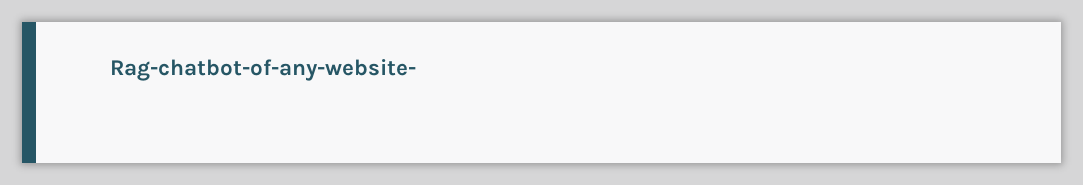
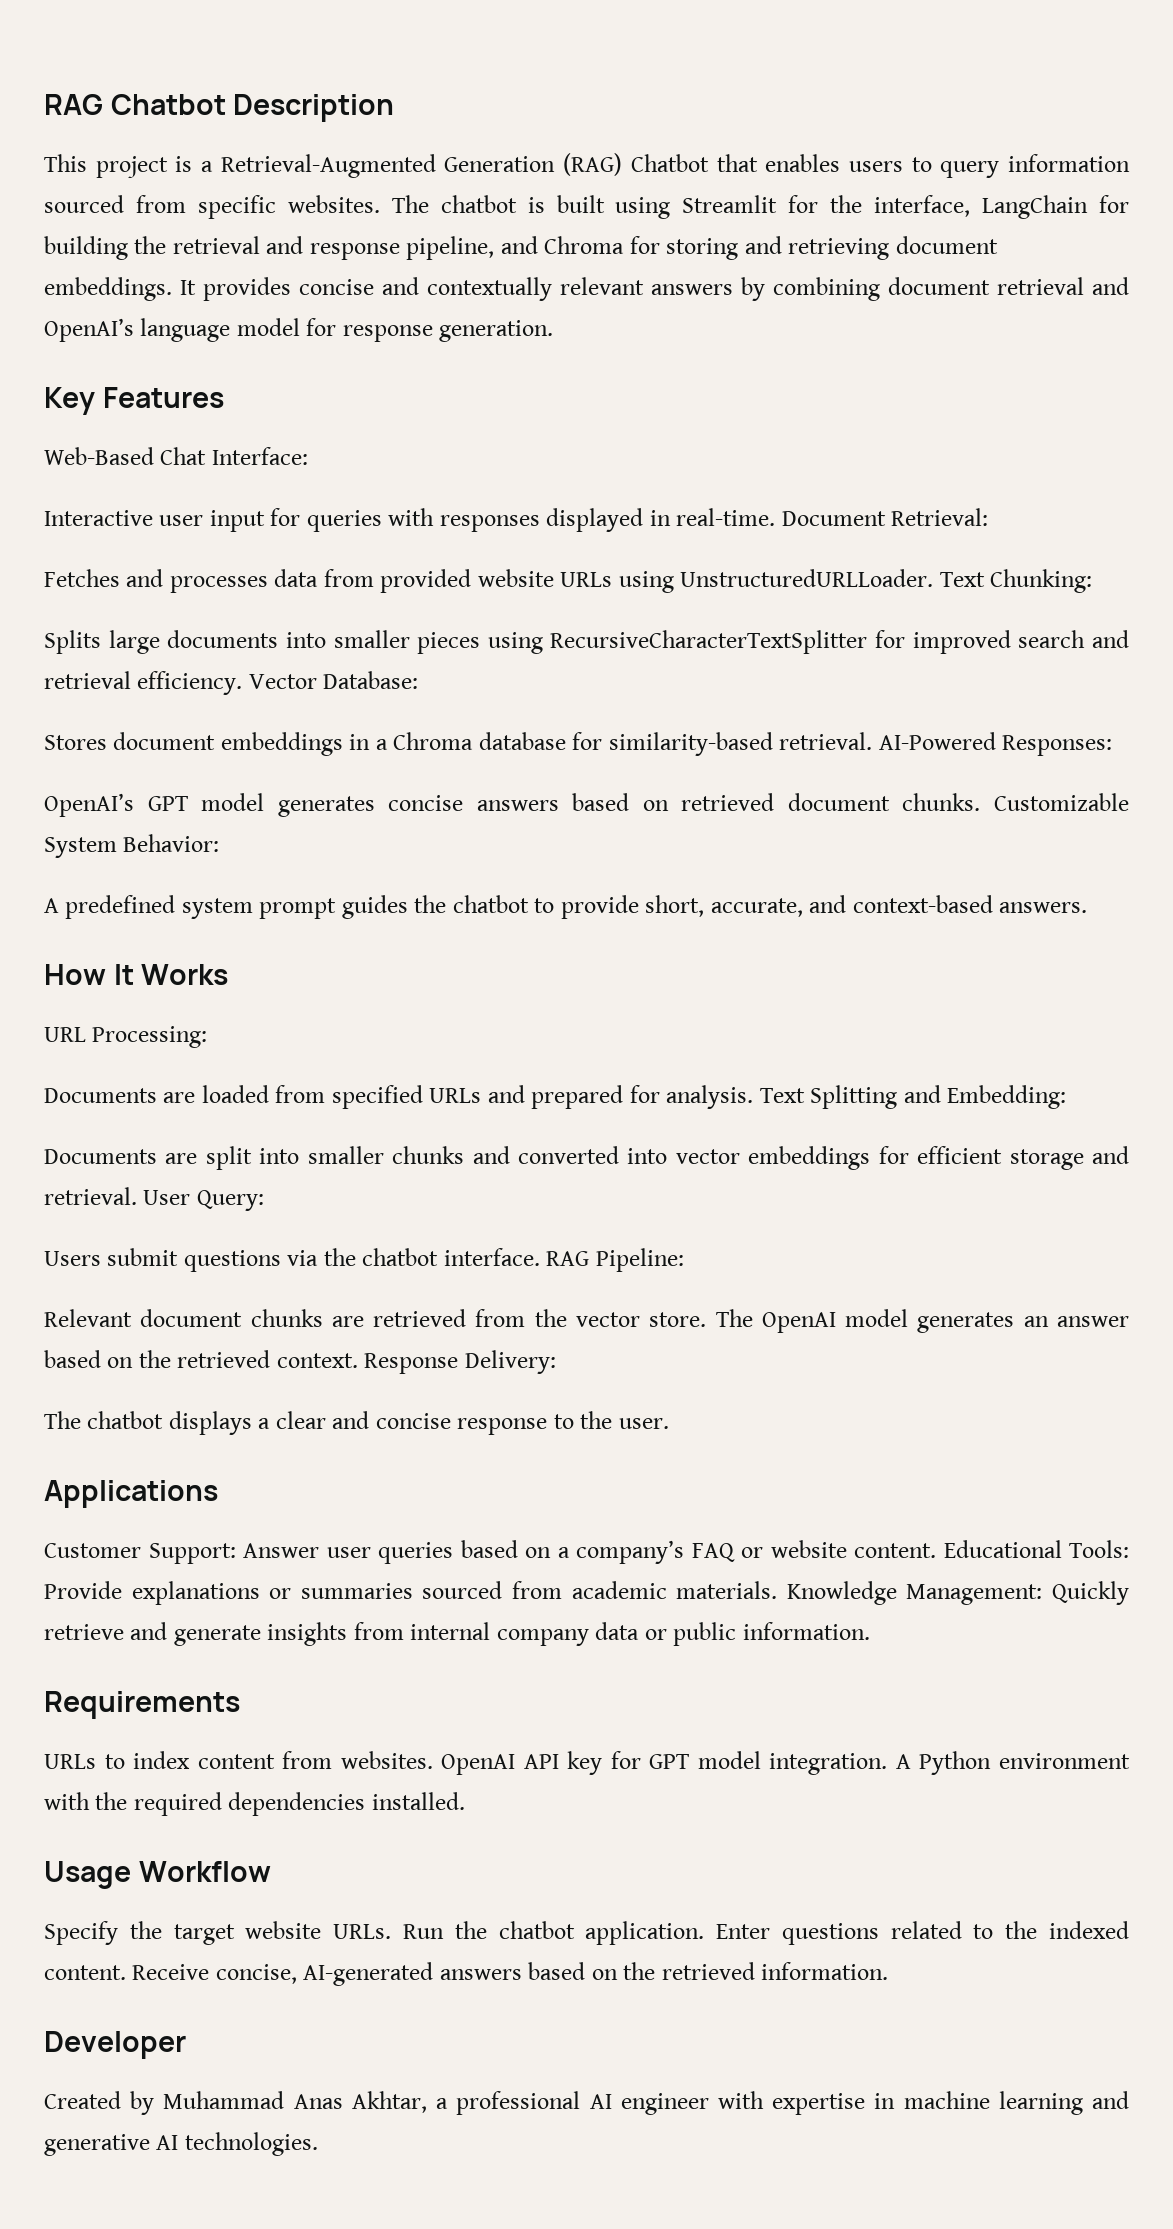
[110,59,416,81] Rag-chatbot-of-any-website- -> [44,94,395,122] [44,153,1131,178] [44,195,1129,219] [44,236,998,260] [44,277,1129,301] [44,318,554,342] [44,387,224,415] [44,447,308,465] [44,508,989,532] [44,569,1093,593] [44,630,1129,654] [44,671,419,695] [44,732,1113,756] [44,793,1129,817] [44,834,220,858] [44,895,1088,919] [44,964,229,985] [44,1026,208,1048] [44,1085,1067,1109] [44,1146,1129,1170] [44,1187,264,1211] [44,1248,684,1272] [44,1309,1130,1333] [44,1350,556,1374] [44,1411,669,1435] [44,1480,218,1508] [44,1540,1129,1564] [44,1581,1129,1605] [44,1622,870,1646] [44,1691,240,1719] [44,1751,1130,1775] [44,1792,465,1816] [44,1861,271,1889] [44,1921,1130,1945] [44,1962,889,1986] [44,2031,186,2059] [44,2091,1129,2115] [44,2132,318,2156] RAG Chatbot Description // This project is a Retrieval-Augmented Generation (RAG) Chatbot that enables users to query information sourced from specific websites. The chatbot is built using Streamlit for the interface, LangChain for building the retrieval and response pipeline, and Chroma for storing and retrieving document embeddings. It provides concise and contextually relevant answers by combining document retrieval and OpenAI’s language model for response generation. // Key Features // Web-Based Chat Interface: // Interactive user input for queries with responses displayed in real-time. Document Retrieval: // Fetches and processes data from provided website URLs using UnstructuredURLLoader. Text Chunking: // Splits large documents into smaller pieces using RecursiveCharacterTextSplitter for improved search and retrieval efficiency. Vector Database: // Stores document embeddings in a Chroma database for similarity-based retrieval. AI-Powered Responses: // OpenAI’s GPT model generates concise answers based on retrieved document chunks. Customizable System Behavior: // A predefined system prompt guides the chatbot to provide short, accurate, and context-based answers. // How It Works // URL Processing: // Documents are loaded from specified URLs and prepared for analysis. Text Splitting and Embedding: // Documents are split into smaller chunks and converted into vector embeddings for efficient storage and retrieval. User Query: // Users submit questions via the chatbot interface. RAG Pipeline: // Relevant document chunks are retrieved from the vector store. The OpenAI model generates an answer based on the retrieved context. Response Delivery: // The chatbot displays a clear and concise response to the user. // Applications // Customer Support: Answer user queries based on a company’s FAQ or website content. Educational Tools: Provide explanations or summaries sourced from academic materials. Knowledge Management: Quickly retrieve and generate insights from internal company data or public information. // Requirements // URLs to index content from websites. OpenAI API key for GPT model integration. A Python environment with the required dependencies installed. // Usage Workflow // Specify the target website URLs. Run the chatbot application. Enter questions related to the indexed content. Receive concise, AI-generated answers based on the retrieved information. // Developer // Created by Muhammad Anas Akhtar, a professional AI engineer with expertise in machine learning and generative AI technologies.

